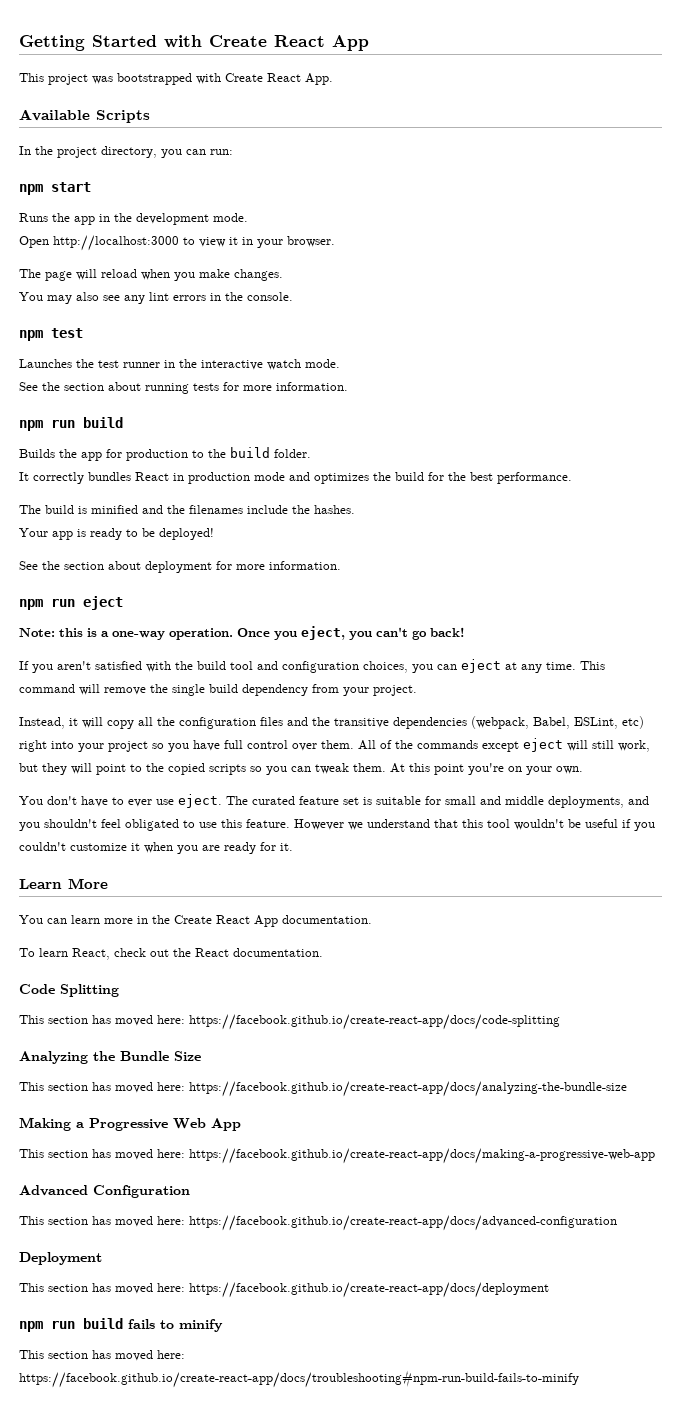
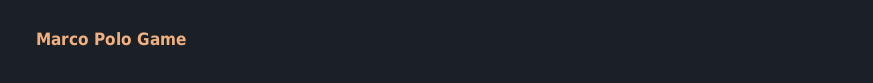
[19,35,369,51] [19,73,333,85] [19,109,150,123] [19,146,233,158] [19,182,91,195] [19,213,248,225] [19,235,335,251] [19,269,283,281] [19,292,293,304] [19,328,83,341] [19,359,340,370] [19,382,348,394] [19,417,123,431] [19,447,311,461] [19,472,572,484] [19,505,355,514] [19,528,214,540] [19,561,341,573] [19,596,123,610] [19,626,465,640] [19,659,605,673] [19,684,417,696] [19,716,644,729] [19,738,650,752] [19,763,583,775] [19,794,649,808] [19,819,655,831] [19,842,293,854] [19,878,108,889] [19,915,372,927] [19,948,323,960] [19,984,119,997] [19,1014,560,1030] [19,1051,201,1064] [19,1081,627,1097] [19,1117,241,1131] [19,1148,655,1164] [19,1185,190,1198] [19,1215,617,1231] [19,1252,102,1265] [19,1282,549,1298] [19,1318,223,1332] [19,1350,185,1361] [19,1370,579,1388] Getting Started with Create React App // This project was bootstrapped with Create React App. // Available Scripts // In the project directory, you can run: // npm start // Runs the app in the development mode. // Open http://localhost:3000 to view it in your browser. // The page will reload when you make changes. // You may also see any lint errors in the console. // npm test // Launches the test runner in the interactive watch mode. // See the section about running tests for more information. // npm run build // Builds the app for production to the build folder. // It correctly bundles React in production mode and optimizes the build for the best performance. // The build is minified and the filenames include the hashes. // Your app is ready to be deployed! // See the section about deployment for more information. // npm run eject // Note: this is a one-way operation. Once you eject, you can't go back! // If you aren't satisfied with the build tool and configuration choices, you can eject at any time. This command will remove the single build dependency from your project. // Instead, it will copy all the configuration files and the transitive dependencies (webpack, Babel, ESLint, etc) right into your project so you have full control over them. All of the commands except eject will still work, but they will point to the copied scripts so you can tweak them. At this point you're on your own. // You don't have to ever use eject. The curated feature set is suitable for small and middle deployments, and you shouldn't feel obligated to use this feature. However we understand that this tool wouldn't be useful if you couldn't customize it when you are ready for it. // Learn More // You can learn more in the Create React App documentation. // To learn React, check out the React documentation. // Code Splitting // This section has moved here: https://facebook.github.io/create-react-app/docs/code-splitting // Analyzing the Bundle Size // This section has moved here: https://facebook.github.io/create-react-app/docs/analyzing-the-bundle-size // Making a Progressive Web App // This section has moved here: https://facebook.github.io/create-react-app/docs/making-a-progressive-web-app // Advanced Configuration // This section has moved here: https://facebook.github.io/create-react-app/docs/advanced-configuration // Deployment // This section has moved here: https://facebook.github.io/create-react-app/docs/deployment // npm run build fails to minify // This section has moved here: https://facebook.github.io/create-react-app/docs/troubleshooting#npm-run-build-fails-to-minify -> [36,32,186,46] Marco Polo Game

